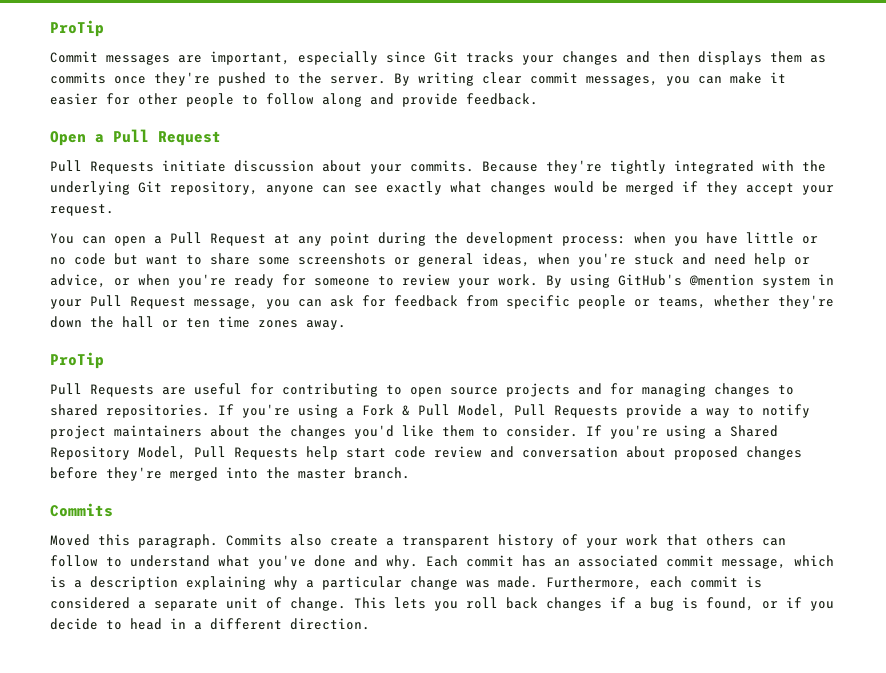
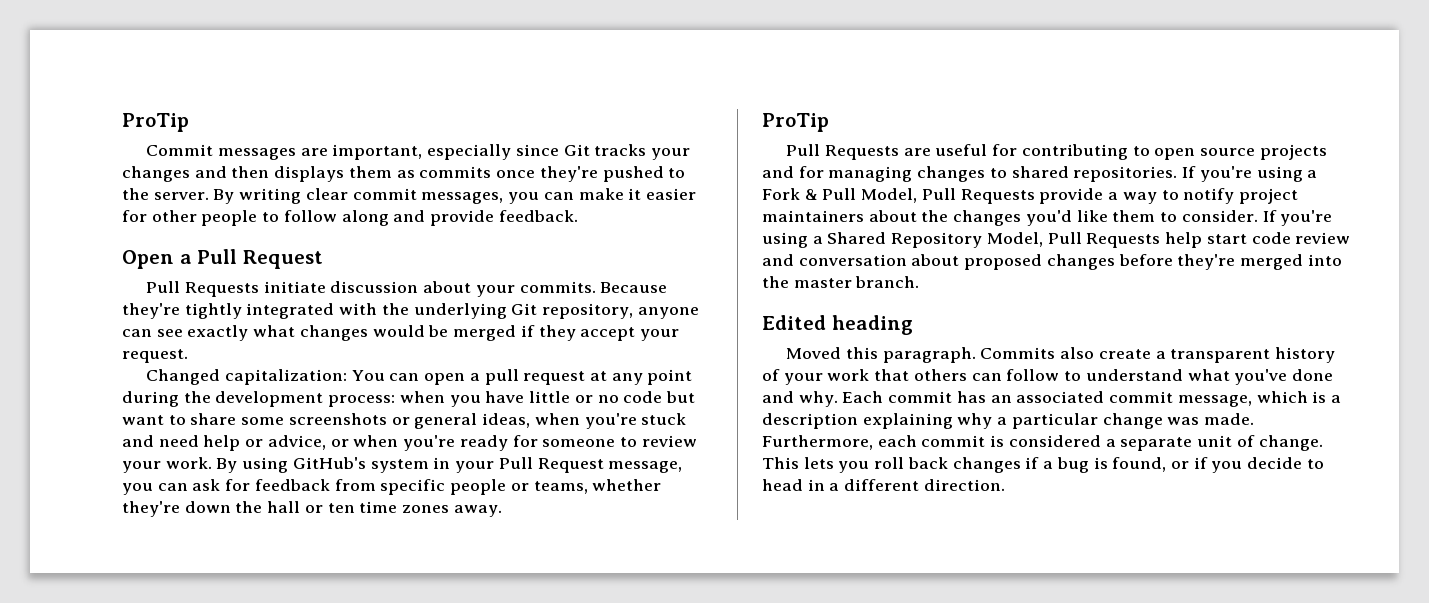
(114, 210) none -> [146,369,347,385] Changed capitalization:
[170,232,266,246] Pull Request -> [484,369,586,385] pull request
[689,274,754,286] @mention -> (366, 463) none
[50,503,113,517] Commits -> [762,315,913,335] Edited heading

